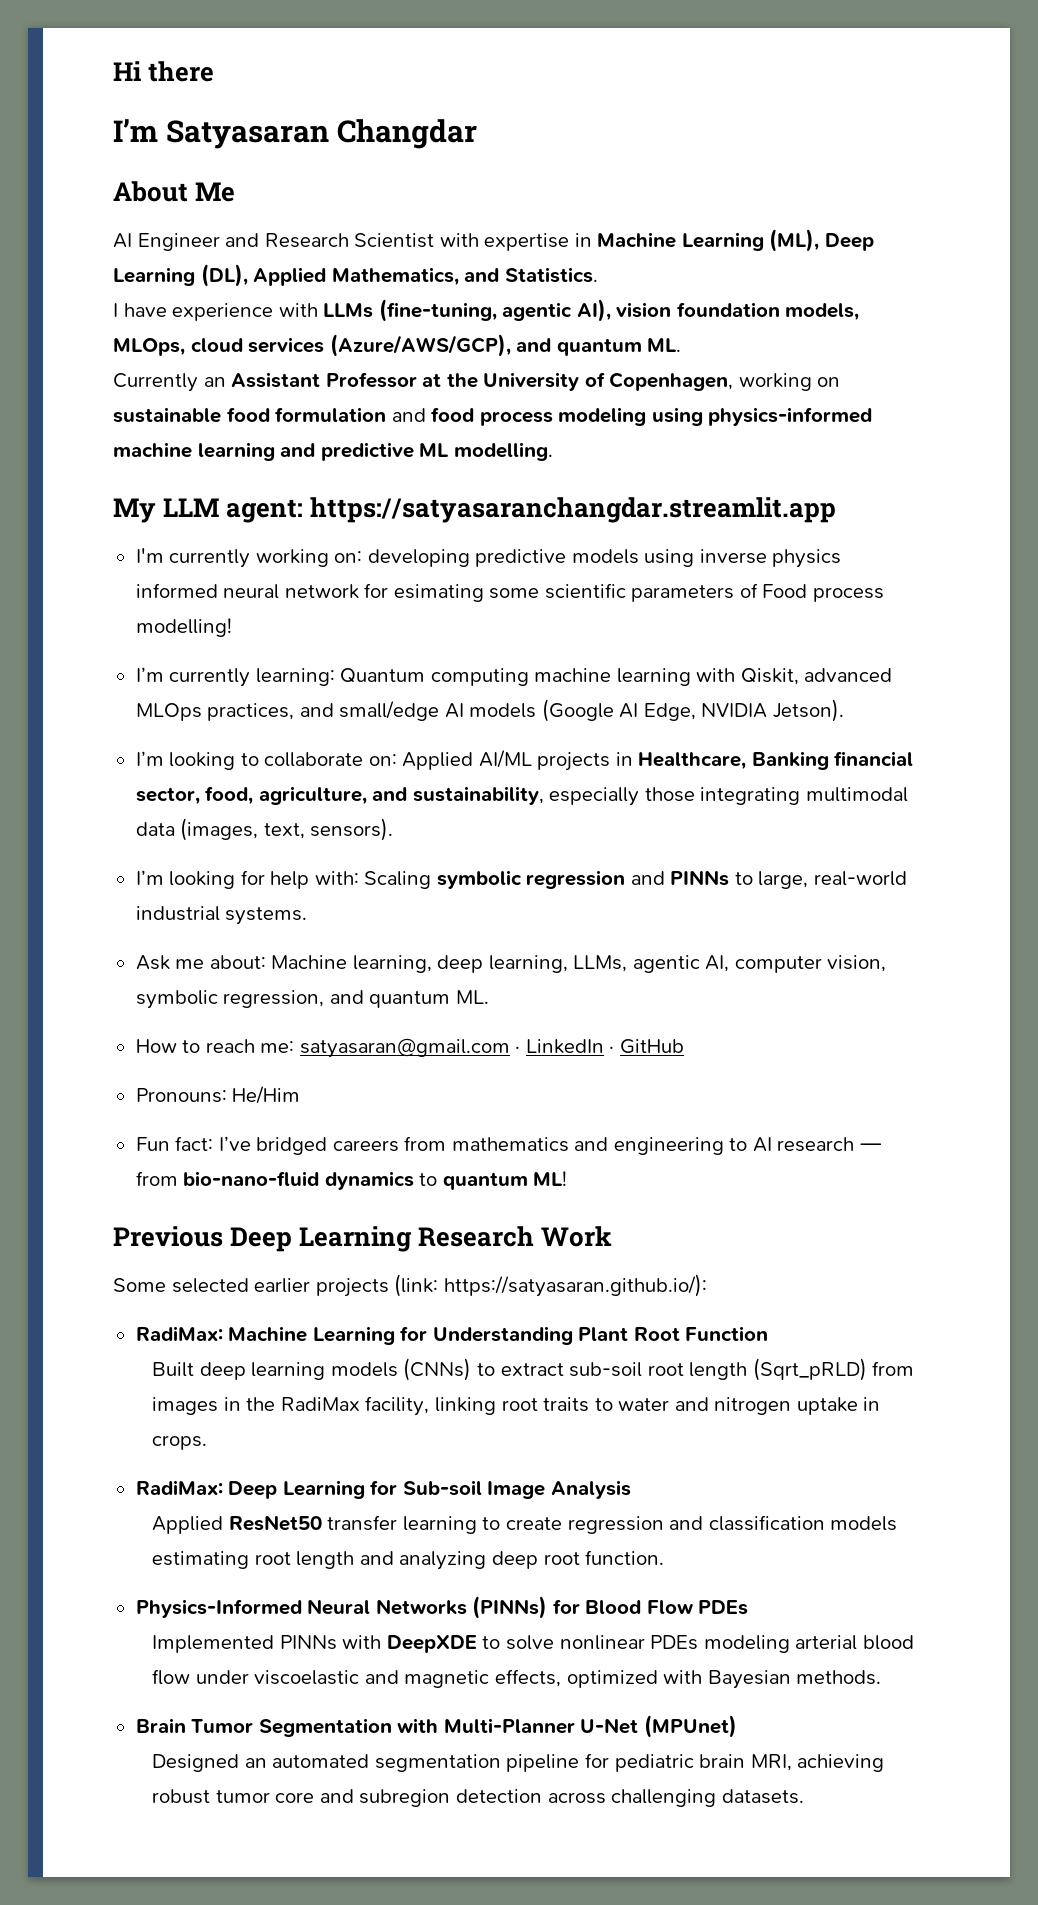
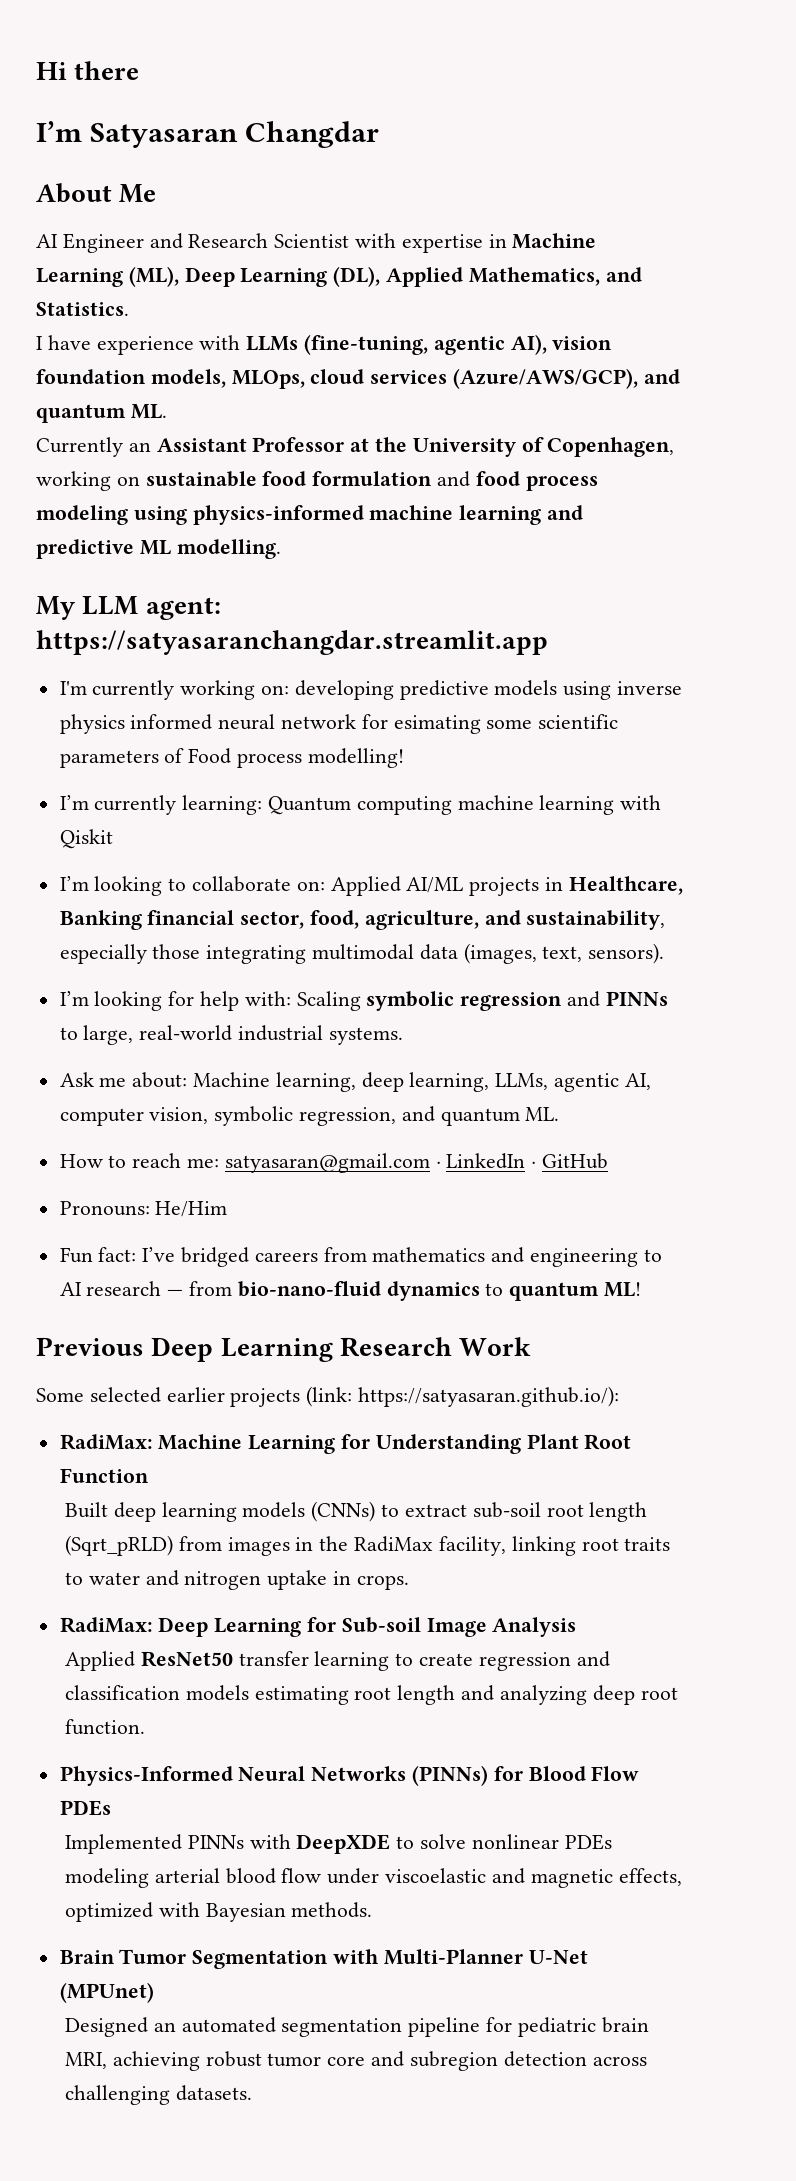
[740,668,893,685] [135,699,844,722] Qiskit, advanced MLOps practices, and small/edge AI models (Google AI Edge, NVIDIA Jetson). -> [59,829,113,849] Qiskit

